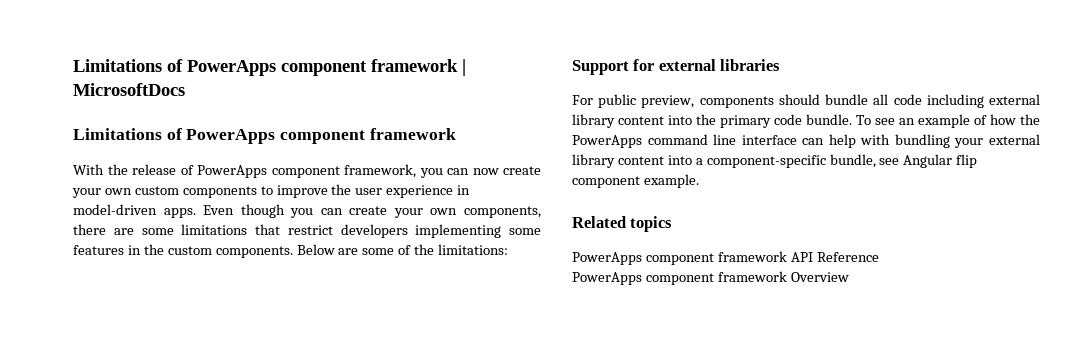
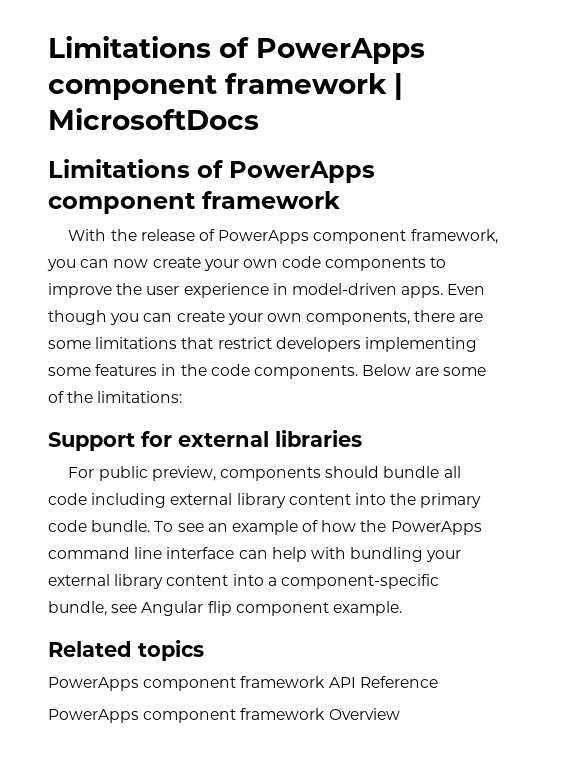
[134,186,179,195] custom -> [282,256,322,268] code
[167,246,212,255] custom -> [210,364,250,376] code

